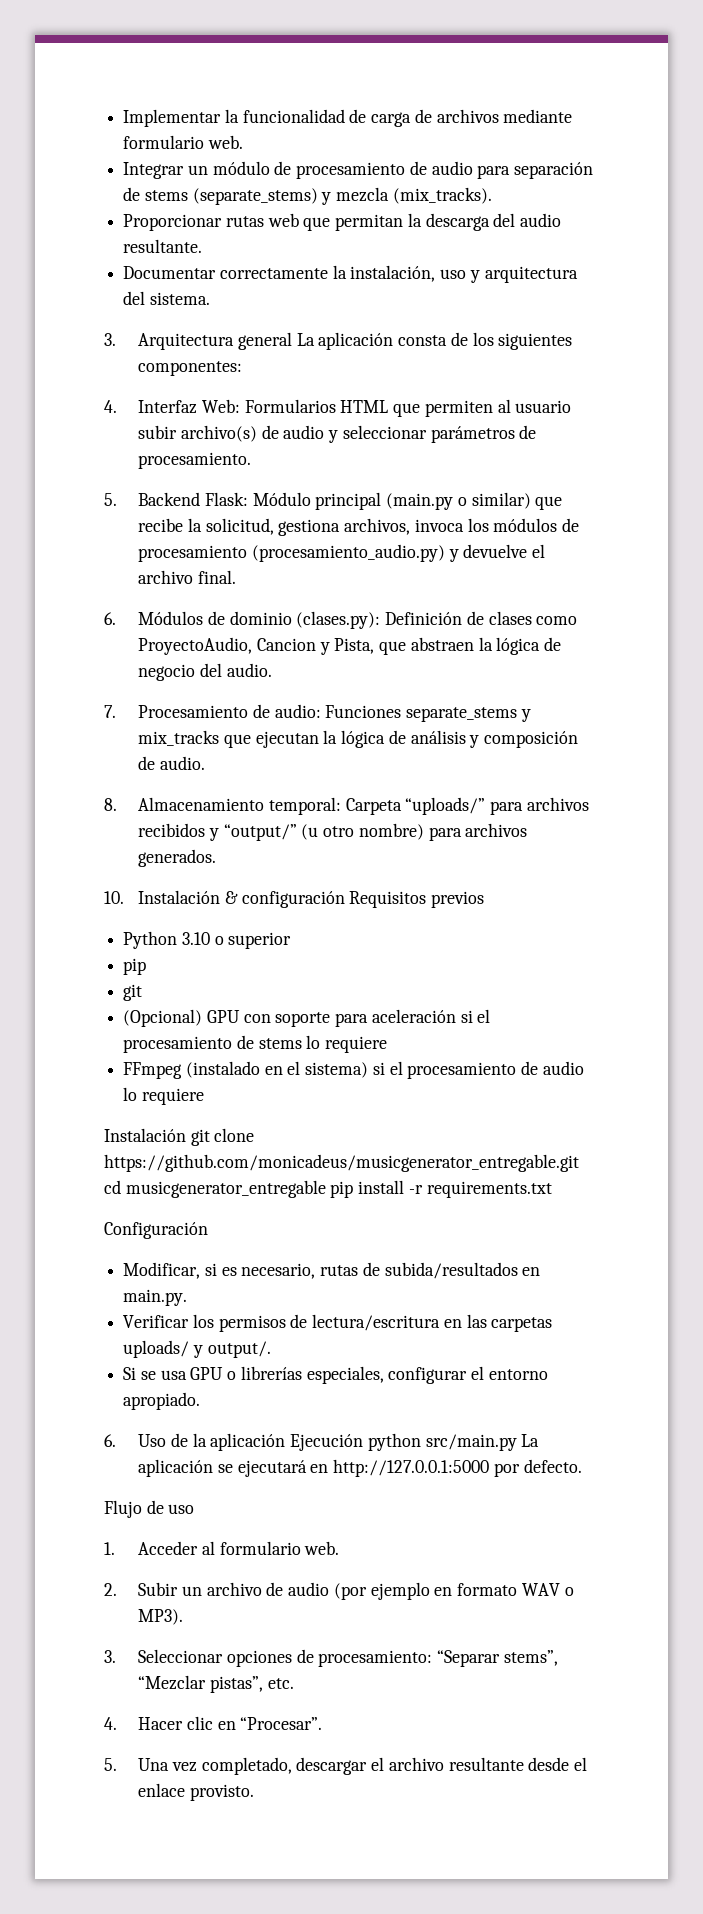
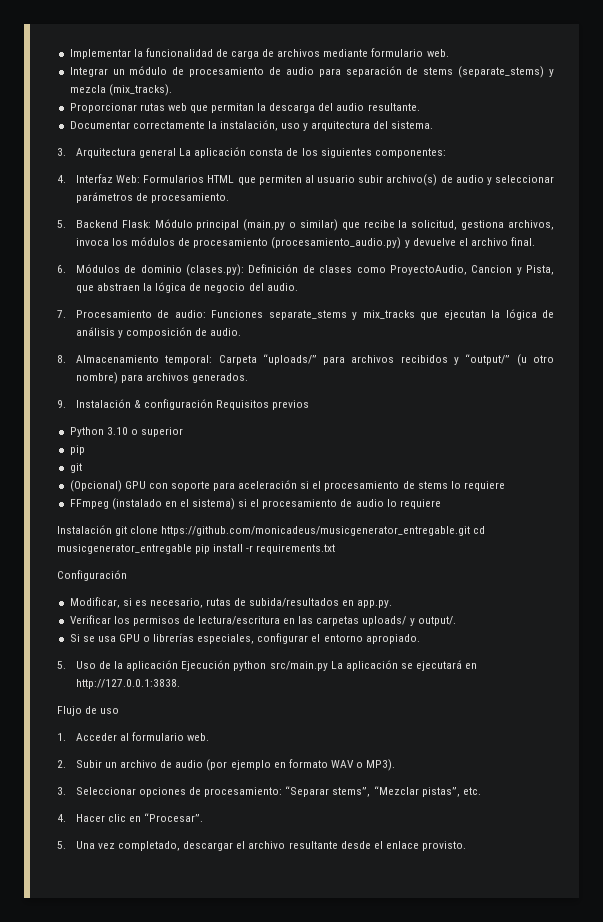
[104,891,124,904] 10. -> [57,400,66,408] 9.
[123,1289,188,1306] main.py. -> [357,600,393,608] app.py.
[104,1434,116,1447] 6. -> [57,661,66,669] 5.
[333,1459,582,1477] http://127.0.0.1:5000 por defecto. -> [75,679,180,689] http://127.0.0.1:3838.

